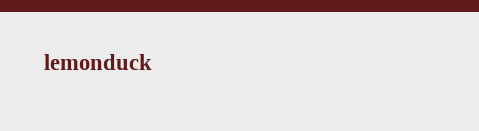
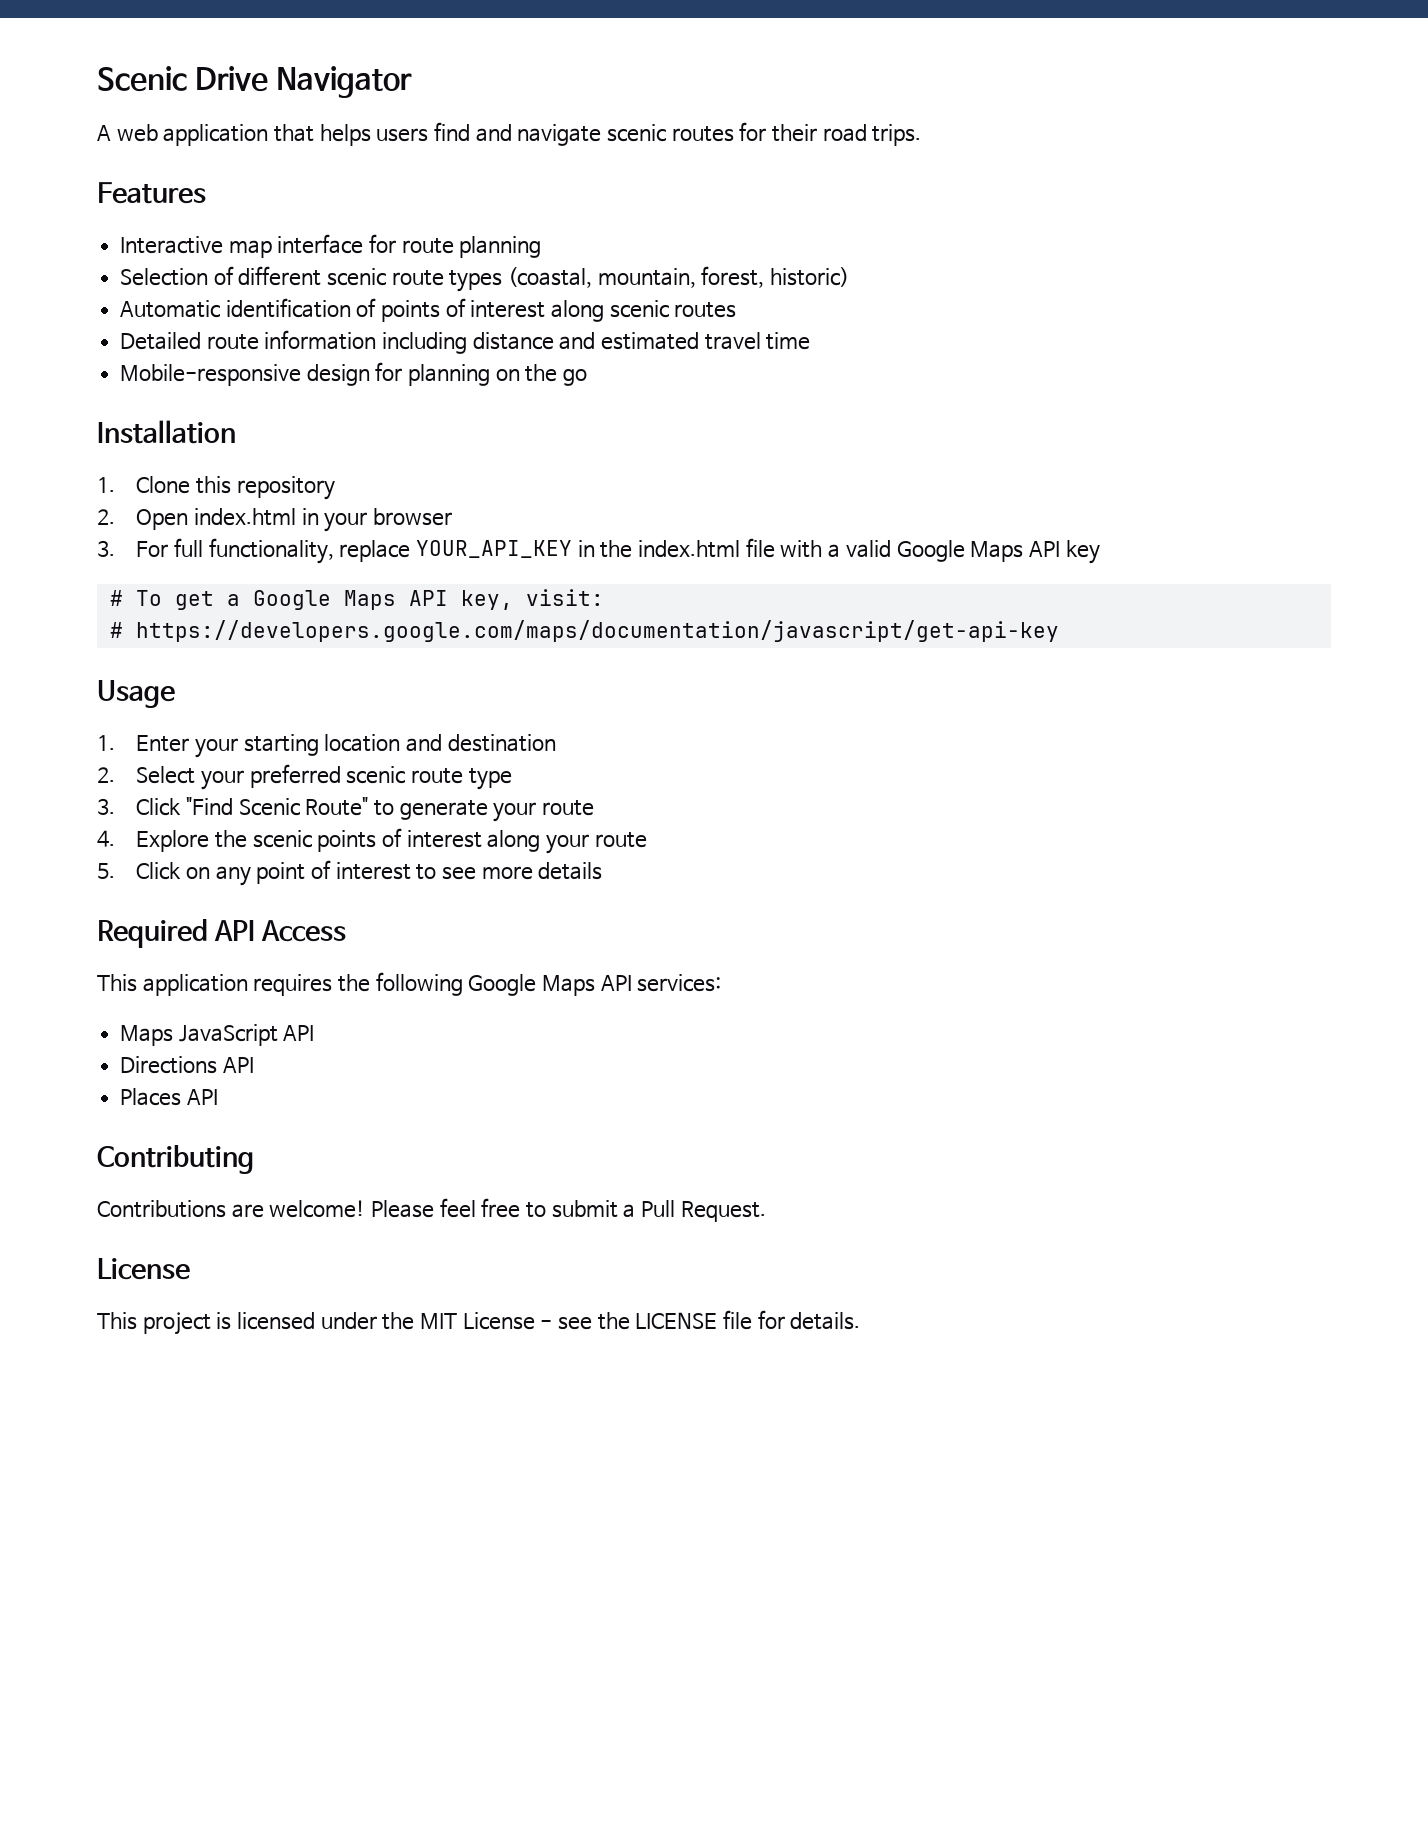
[44,54,152,70] lemonduck -> [97,66,412,98] [97,122,922,146] [97,182,206,204] [120,234,542,258] [120,266,850,292] [120,298,737,322] [120,330,811,354] [120,362,588,386] [97,420,236,444] [97,476,335,500] [97,508,453,532] [97,538,1100,564] [109,589,604,610] [109,620,1059,642] [97,680,175,708] [97,734,556,758] [97,764,512,790] [97,797,595,822] [97,828,647,854] [97,860,603,886] [97,919,347,948] [97,972,722,996] [120,1024,315,1046] [120,1056,254,1074] [120,1088,218,1106] [97,1145,254,1174] [97,1198,766,1222] [97,1258,190,1280] [97,1310,861,1335] Scenic Drive Navigator // A web application that helps users find and navigate scenic routes for their road trips. // Features // Interactive map interface for route planning // Selection of different scenic route types (coastal, mountain, forest, historic) // Automatic identification of points of interest along scenic routes // Detailed route information including distance and estimated travel time // Mobile-responsive design for planning on the go // Installation // 1. Clone this repository // 2. Open index.html in your browser // 3. For full functionality, replace YOUR_API_KEY in the index.html file with a valid Google Maps API key // # To get a Google Maps API key, visit: // # https://developers.google.com/maps/documentation/javascript/get-api-key // Usage // 1. Enter your starting location and destination // 2. Select your preferred scenic route type // 3. Click "Find Scenic Route" to generate your route // 4. Explore the scenic points of interest along your route // 5. Click on any point of interest to see more details // Required API Access // This application requires the following Google Maps API services: // Maps JavaScript API // Directions API // Places API // Contributing // Contributions are welcome! Please feel free to submit a Pull Request. // License // This project is licensed under the MIT License - see the LICENSE file for details.

